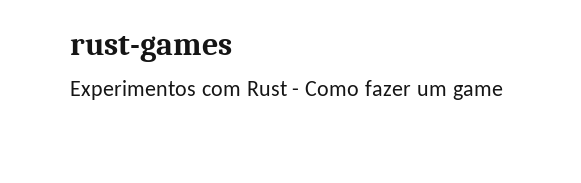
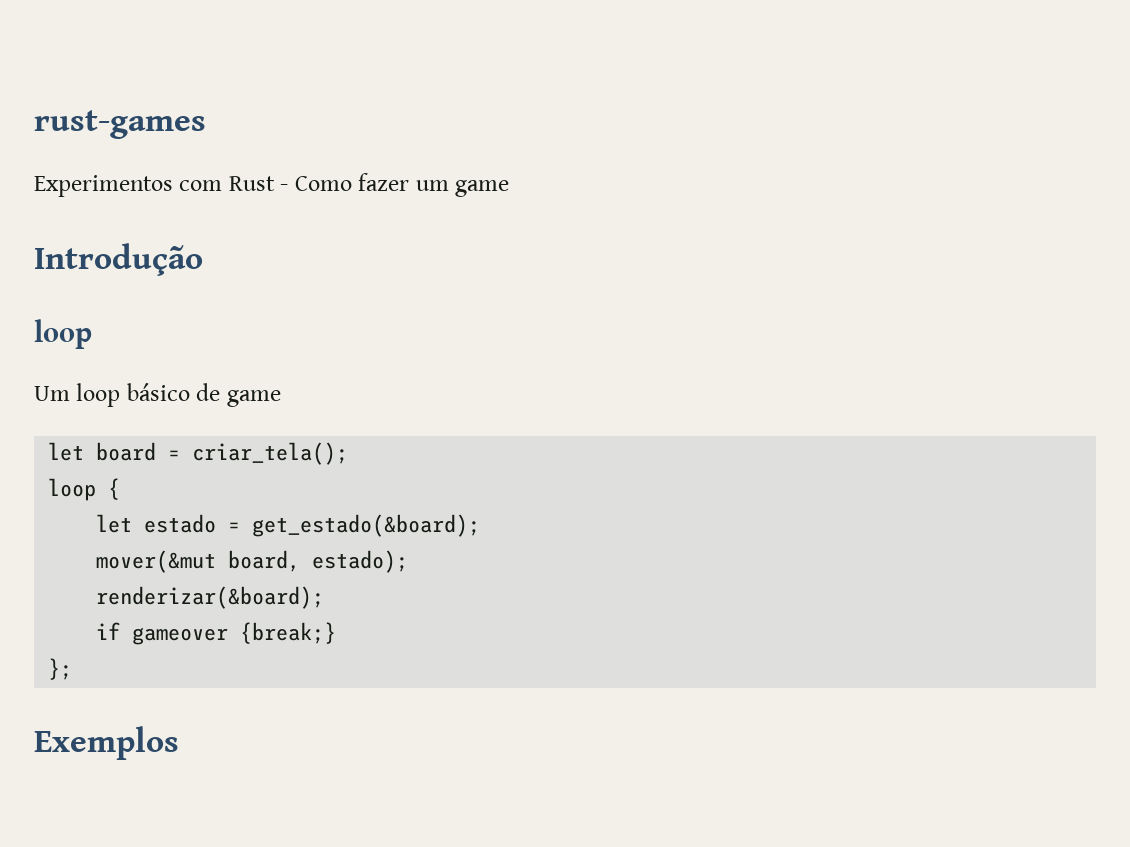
(503, 92) none -> [34,243,203,276] [34,319,92,349] [34,383,281,407] [48,442,349,465] [48,478,121,501] [96,514,481,537] [96,550,409,573] [96,586,325,609] [96,622,337,645] [48,658,73,680] [34,726,179,760] // Introdução // loop // Um loop básico de game // let board = criar_tela(); // loop { // let estado = get_estado(&board); // mover(&mut board, estado); // renderizar(&board); // if gameover {break;} // }; // Exemplos

